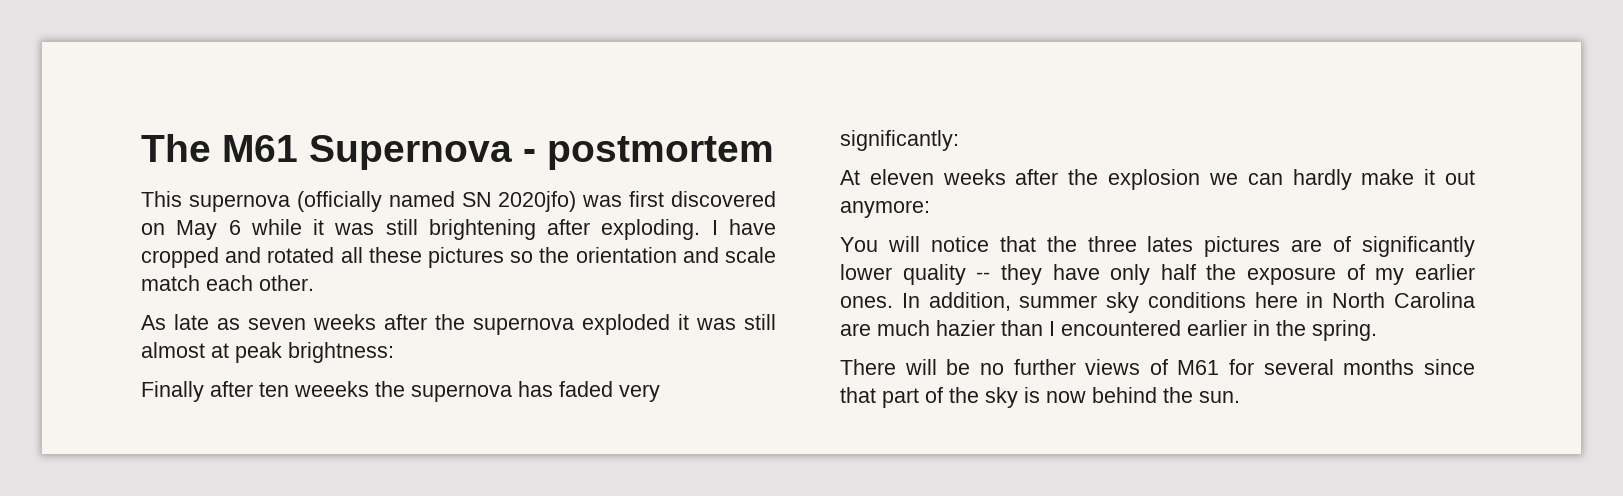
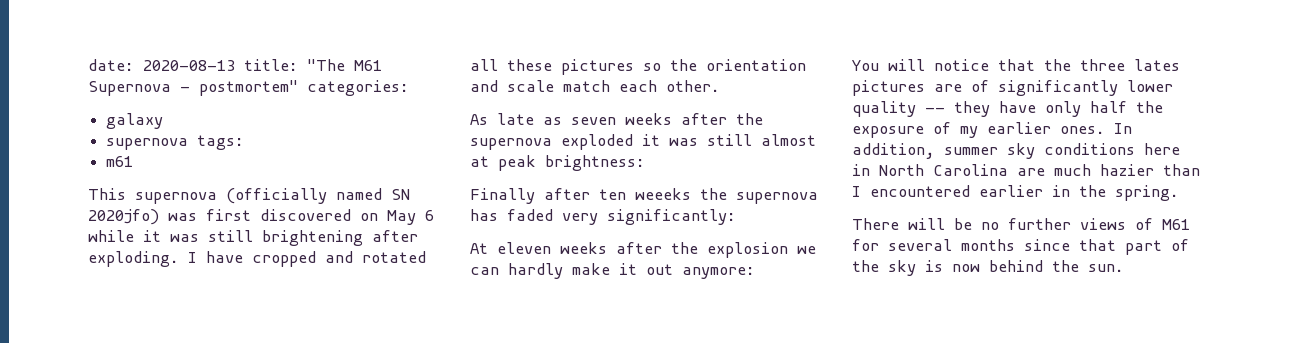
[141,134,774,170] The M61 Supernova - postmortem -> [88,59,382,71] [88,80,409,96] [106,113,164,129] [106,135,245,150] [106,156,134,167] date: 2020-08-13 title: "The M61 Supernova - postmortem" categories: // galaxy // supernova tags: // m61

